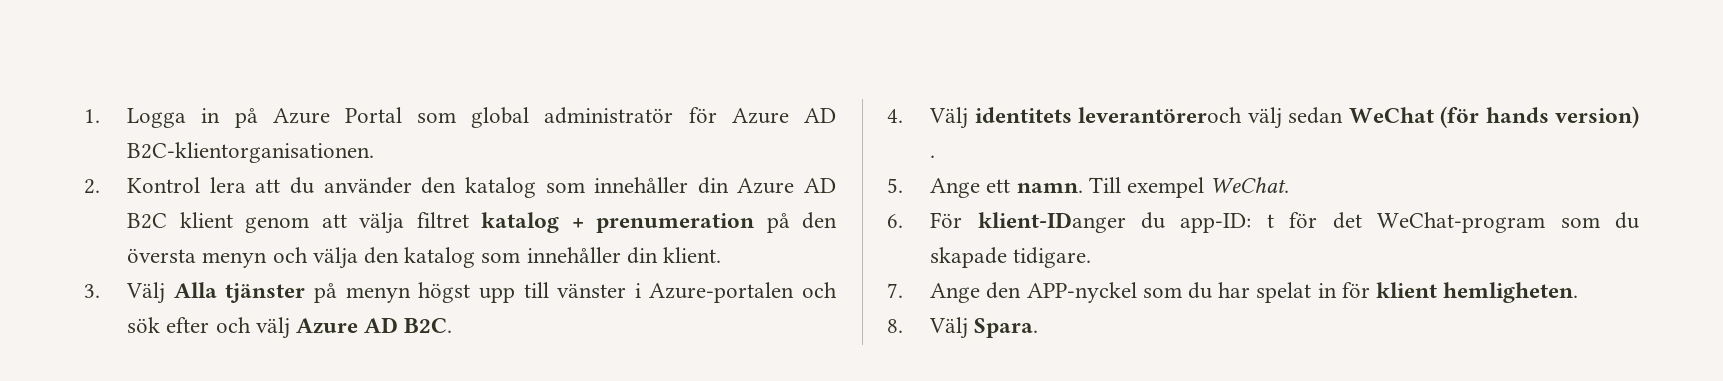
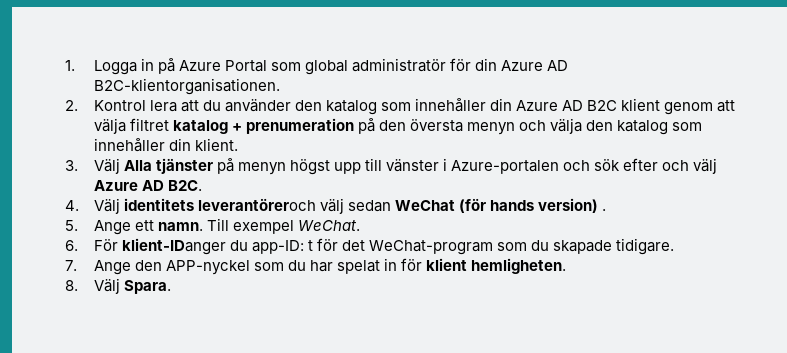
(717, 115) none -> [475,58,498,71] din

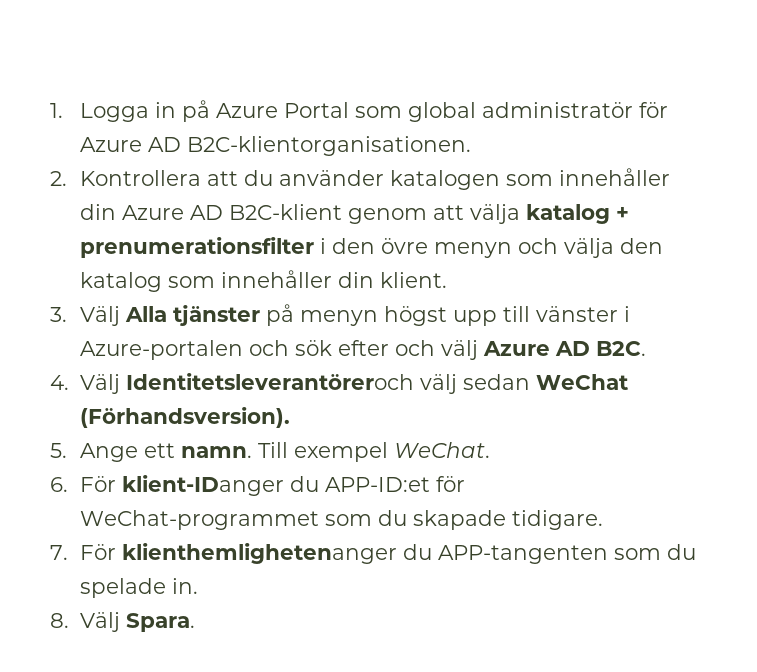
[475,58,498,71] din -> (668, 110) none
[93,100,177,112] Kontrol lera -> [79,170,201,186] Kontrollera
[294,100,377,115] den katalog -> [389,170,500,190] katalogen
[587,98,661,111] B2C klient -> [228,204,342,220] B2C-klient
[129,118,169,131] filtret -> (520, 214) none
[245,118,464,134] prenumeration på den översta -> [79,237,428,258] prenumerationsfilter i den övre
[123,198,316,211] identitets leverantöreroch -> [125,373,414,390] Identitetsleverantöreroch
[458,198,607,213] (för hands version) . -> [79,407,290,428] (Förhandsversion).
[251,238,494,255] app-ID: t för det WeChat-program -> [324,476,465,492] [79,510,319,530] APP-ID:et för WeChat-programmet
[93,258,567,275] Ange den APP-nyckel som du har spelat in för klient hemligheten. -> [79,543,696,564] [79,578,198,598] För klienthemlighetenanger du APP-tangenten som du spelade in.

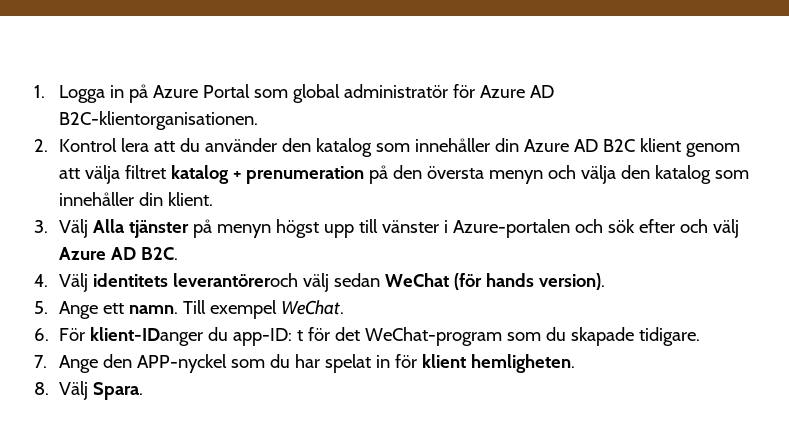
[79,170,201,186] Kontrollera -> [58,138,149,152] Kontrol lera
[389,170,500,190] katalogen -> [281,138,372,157] den katalog
[228,204,342,220] B2C-klient -> [602,138,681,152] B2C klient
(520, 214) none -> [124,165,166,179] filtret
[79,237,428,258] prenumerationsfilter i den övre -> [245,165,484,184] prenumeration på den översta
[125,373,414,390] Identitetsleverantöreroch -> [92,273,298,287] identitets leverantöreroch
[79,407,290,428] (Förhandsversion). -> [453,273,605,290] (för hands version).
[324,476,465,492] [79,510,319,530] APP-ID:et för WeChat-programmet -> [232,327,502,346] app-ID: t för det WeChat-program
[79,543,696,564] [79,578,198,598] För klienthemlighetenanger du APP-tangenten som du spelade in. -> [58,354,575,373] Ange den APP-nyckel som du har spelat in för klient hemligheten.

